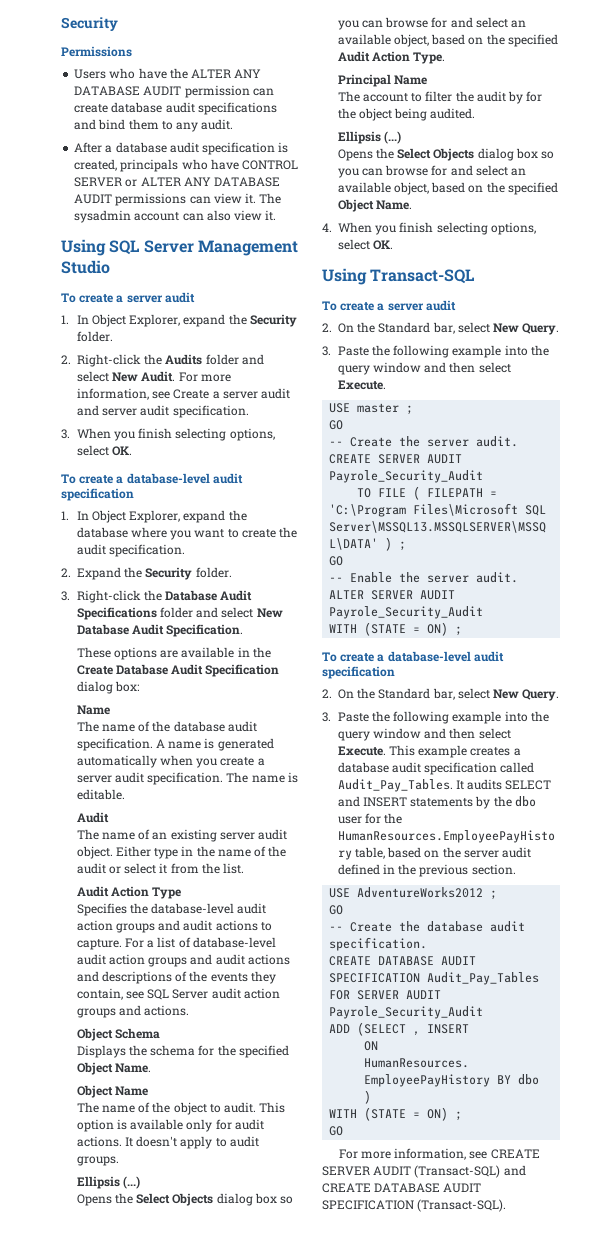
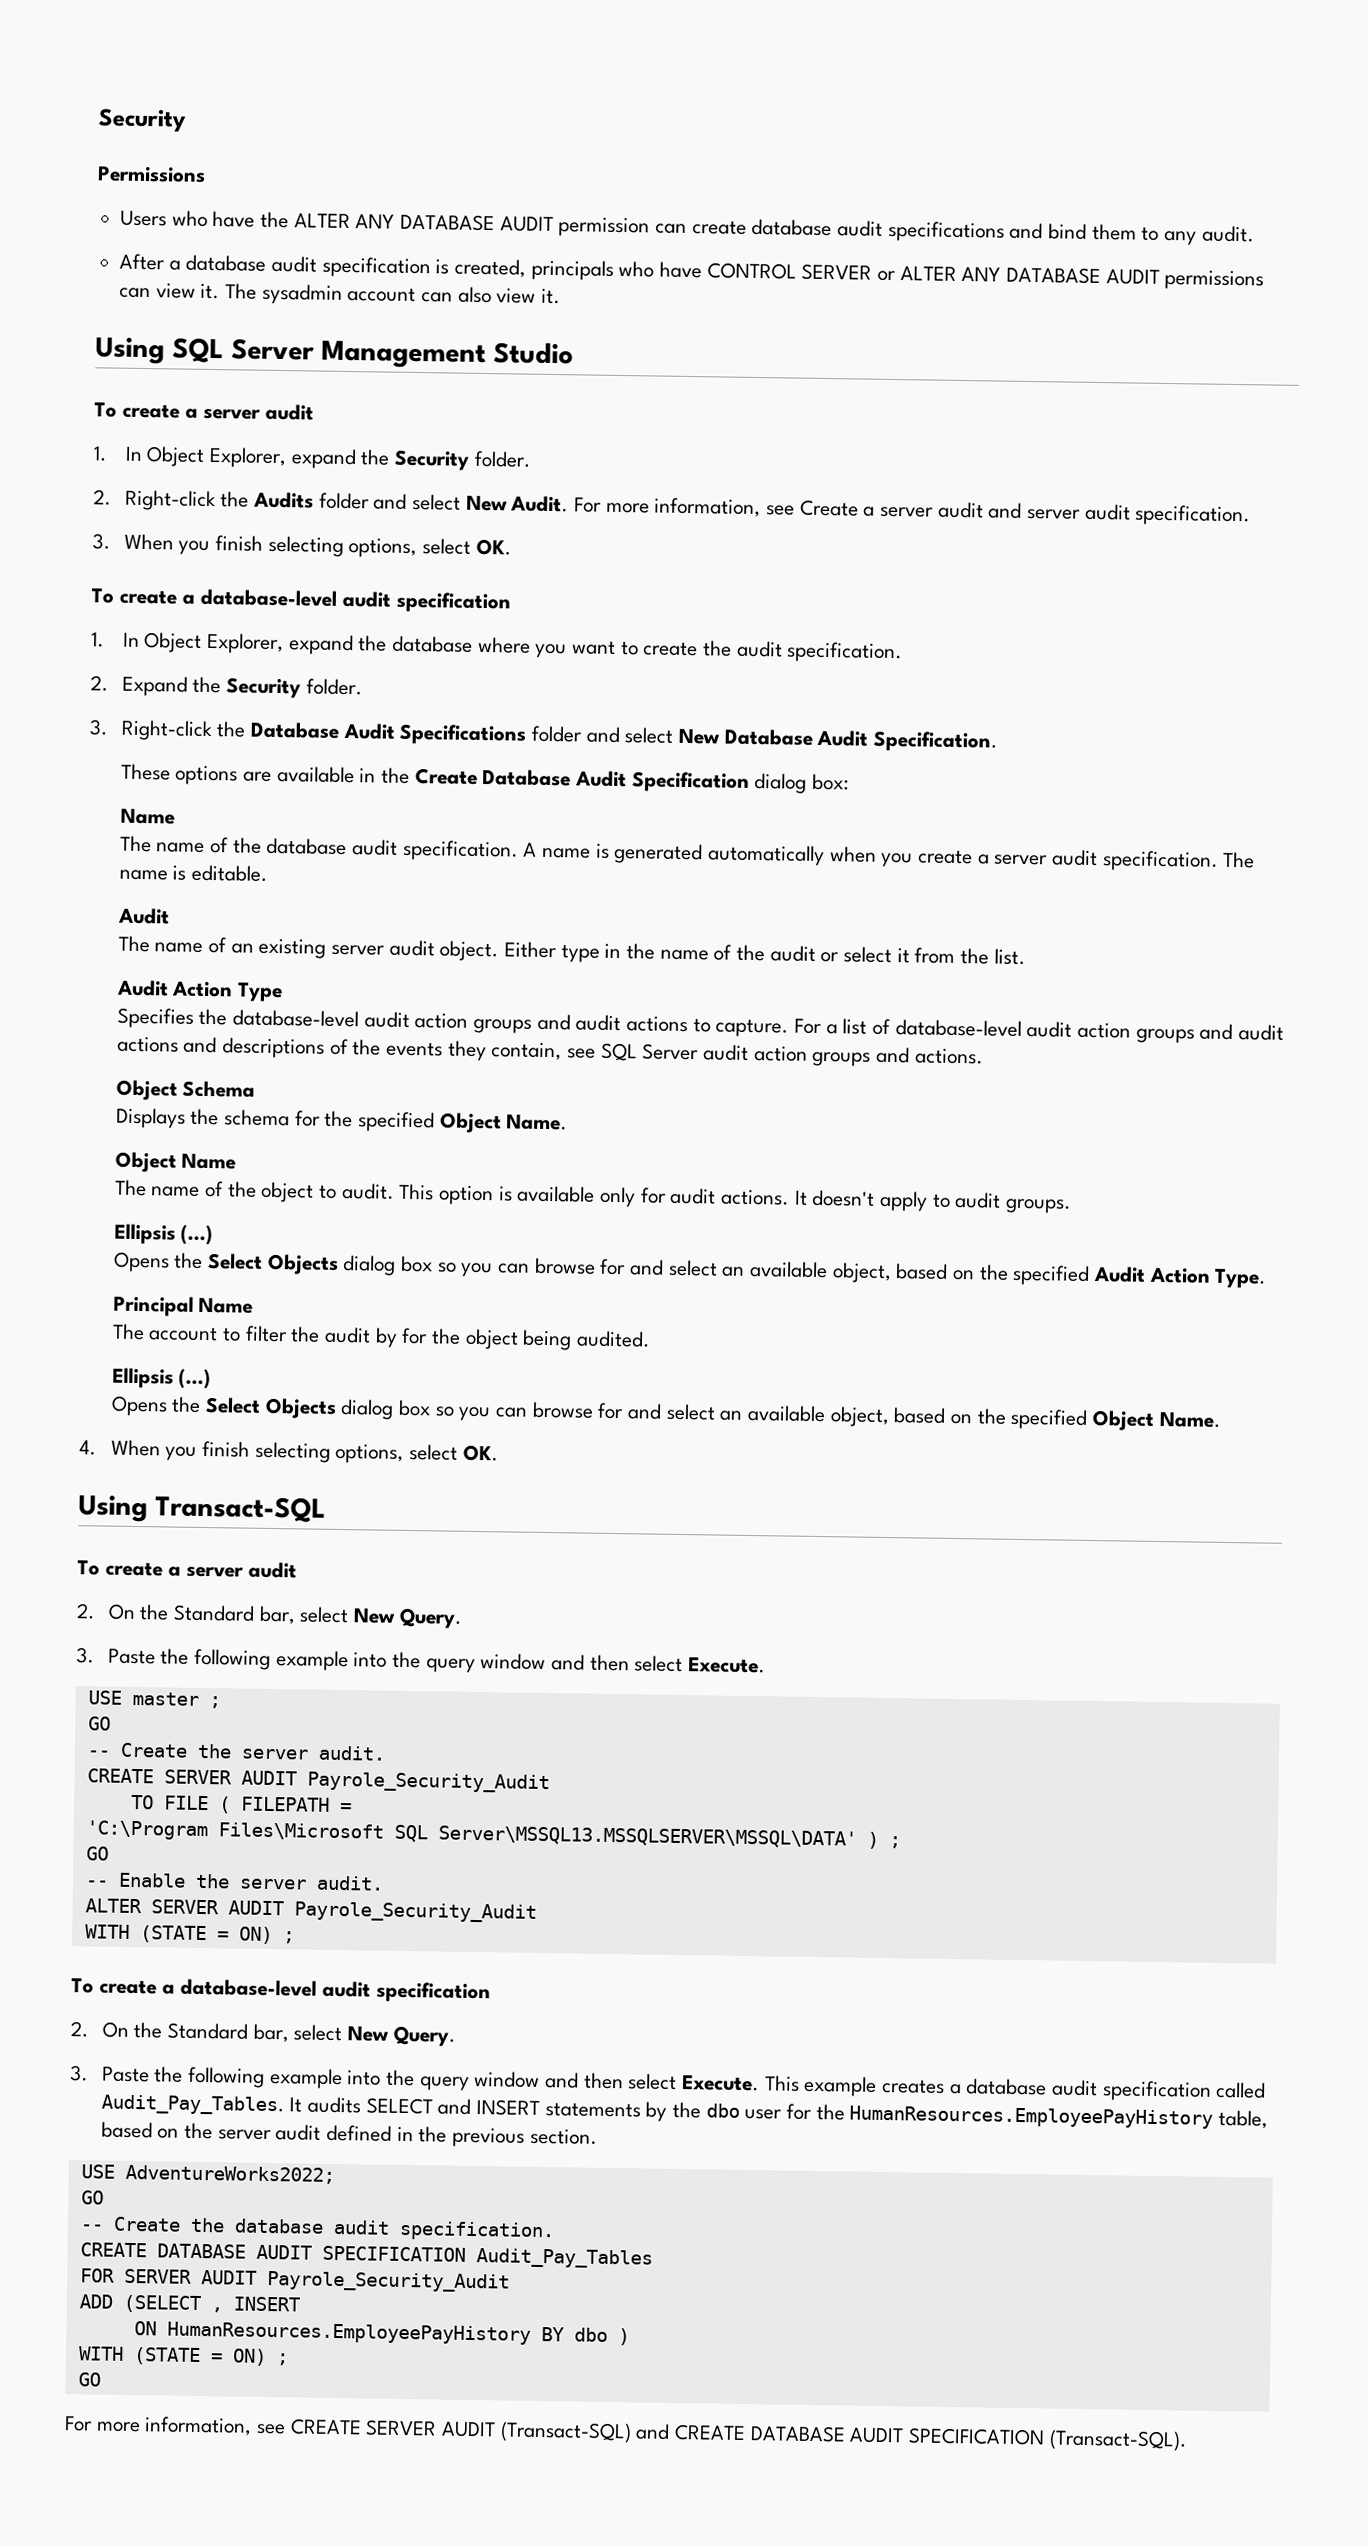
[357,887,498,900] AdventureWorks2012 ; -> [124,2164,335,2184] AdventureWorks2022;

